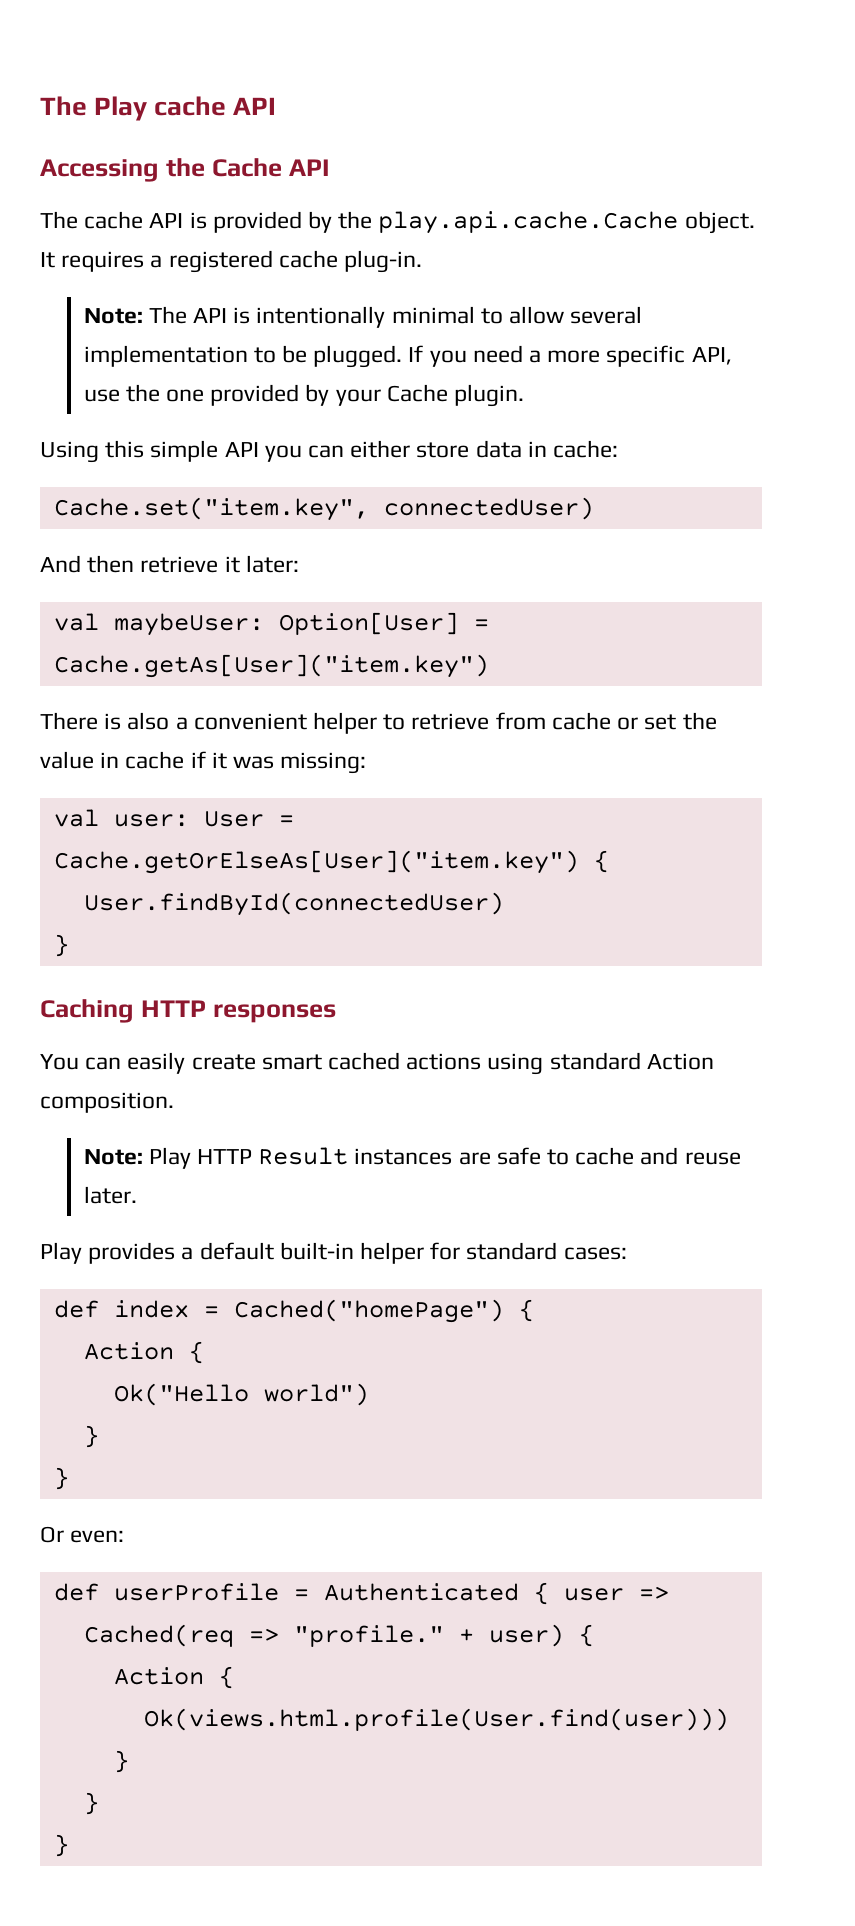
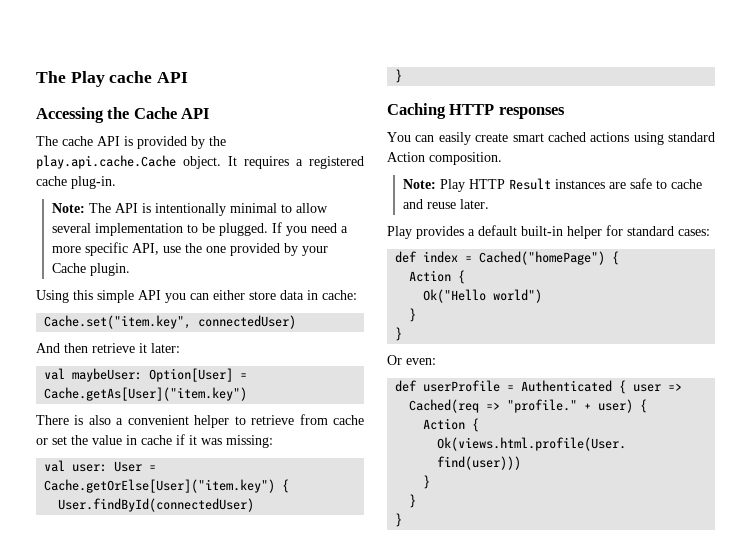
[53,850,579,874] Cache.getOrElseAs[User]("item.key") -> [44,479,276,493] Cache.getOrElse[User]("item.key")

